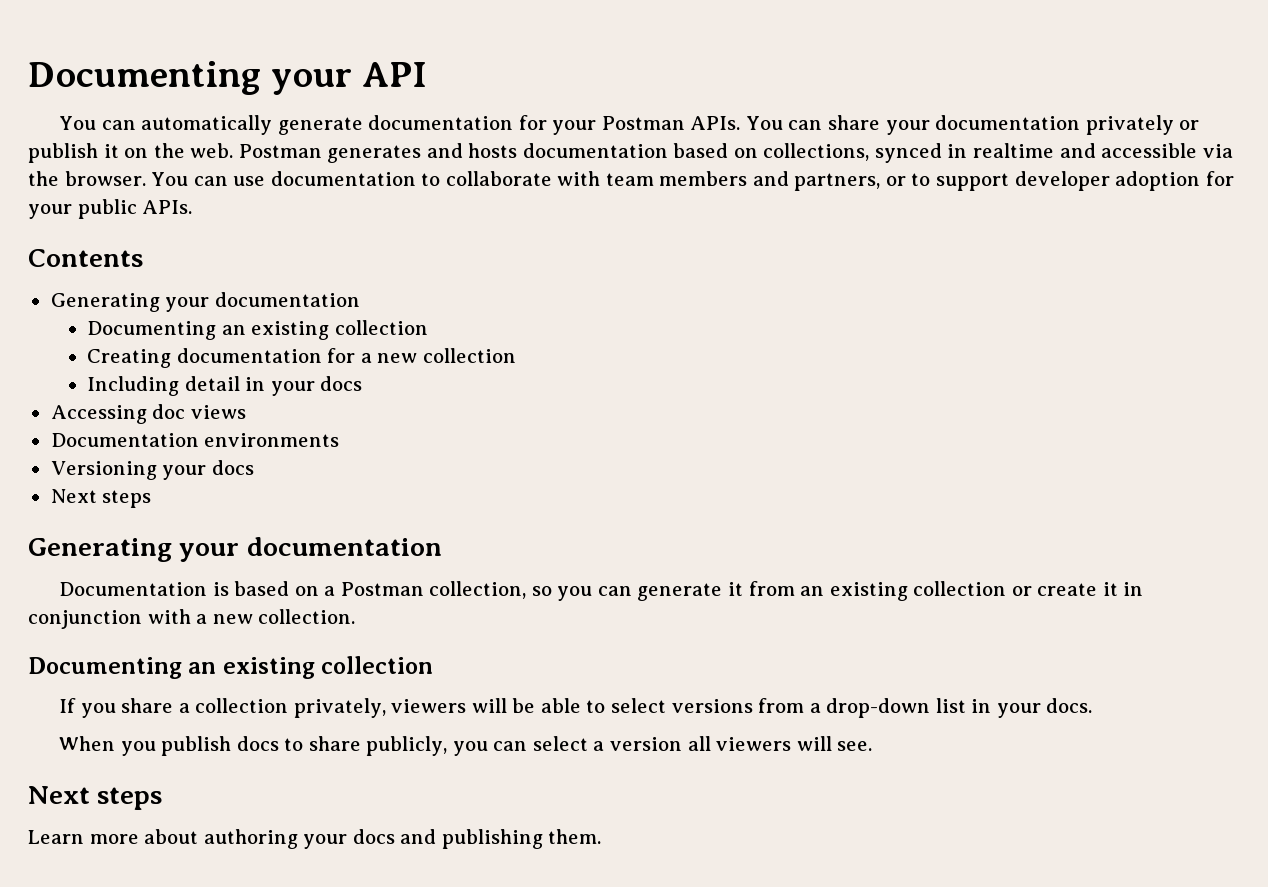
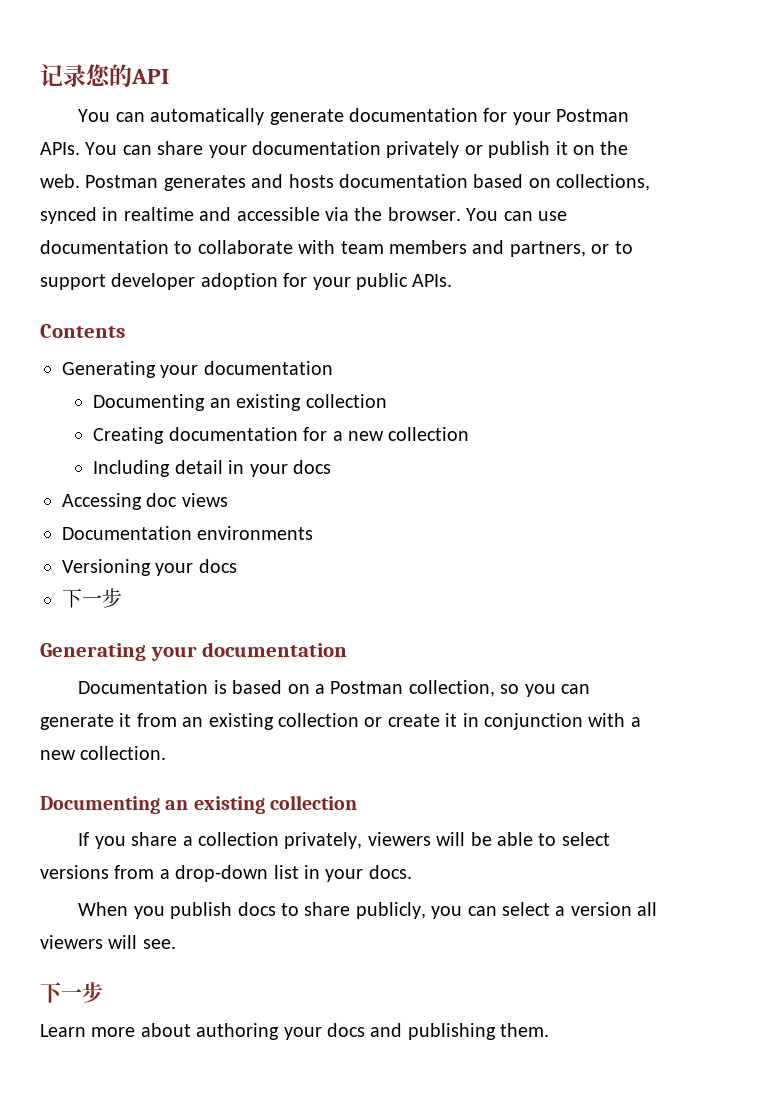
[28,61,352,95] Documenting your -> [40,64,132,87] 记录您的
[50,489,152,508] Next steps -> [62,588,122,608] 下一步
[28,786,163,810] Next steps -> [40,982,103,1003] 下一步

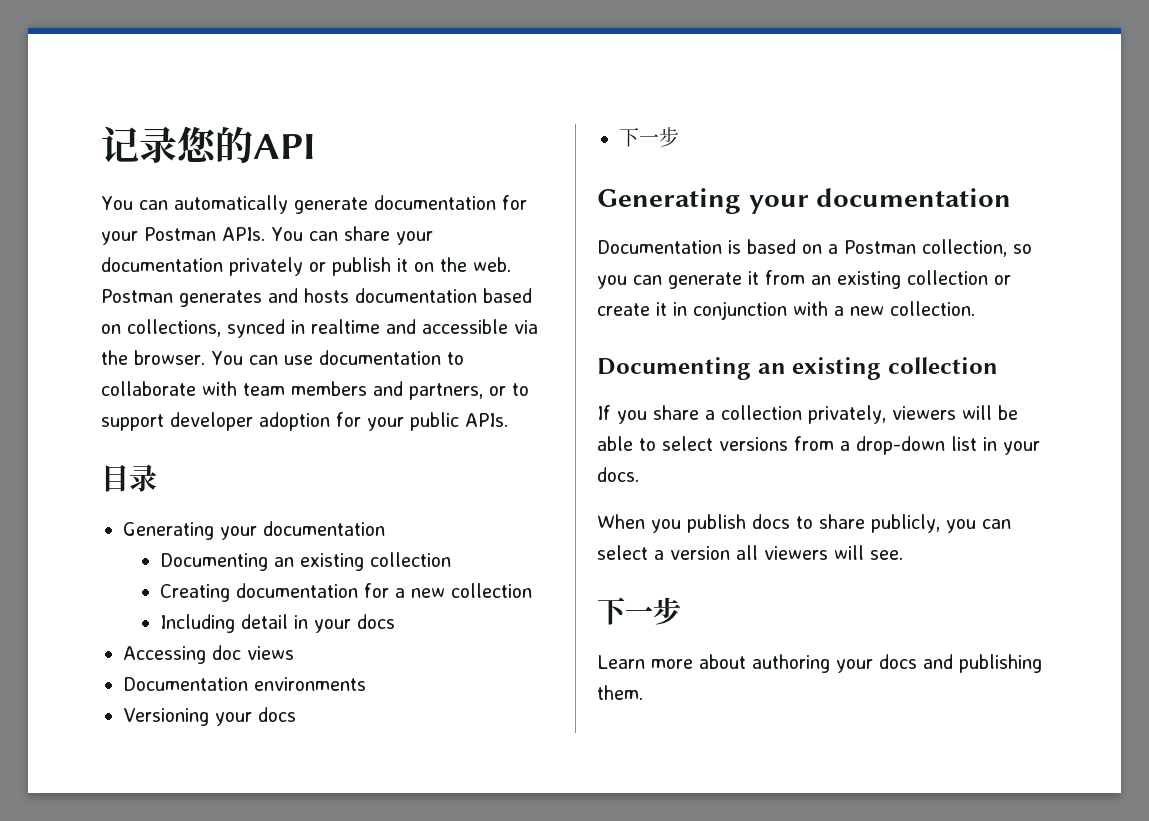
[40,324,125,338] Contents -> [101,464,157,492] 目录

